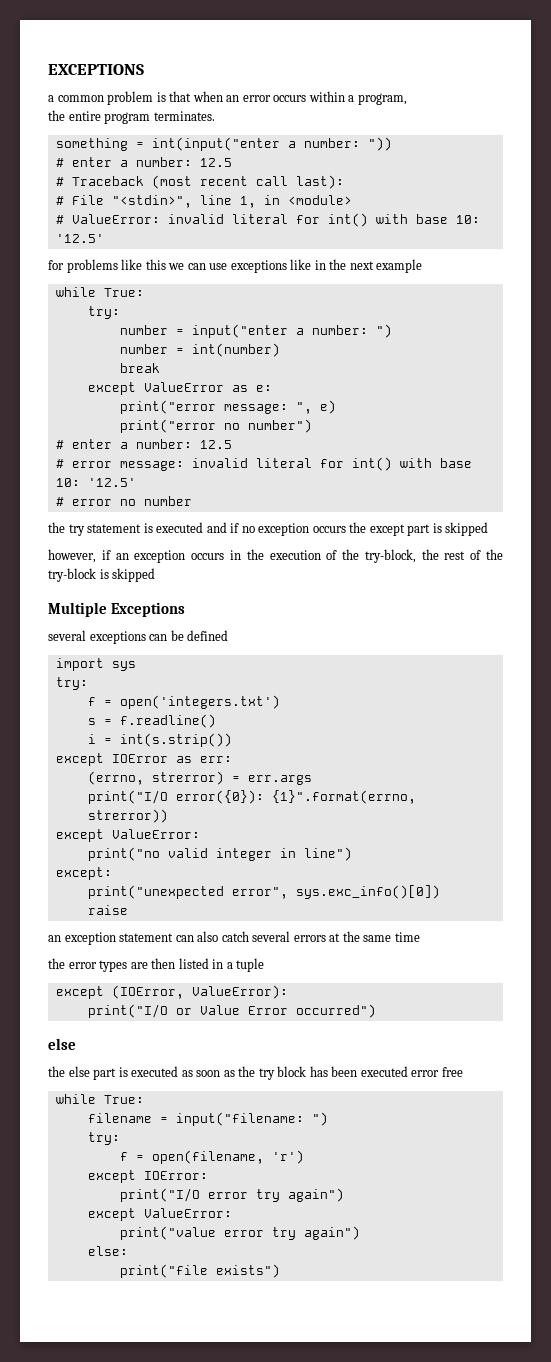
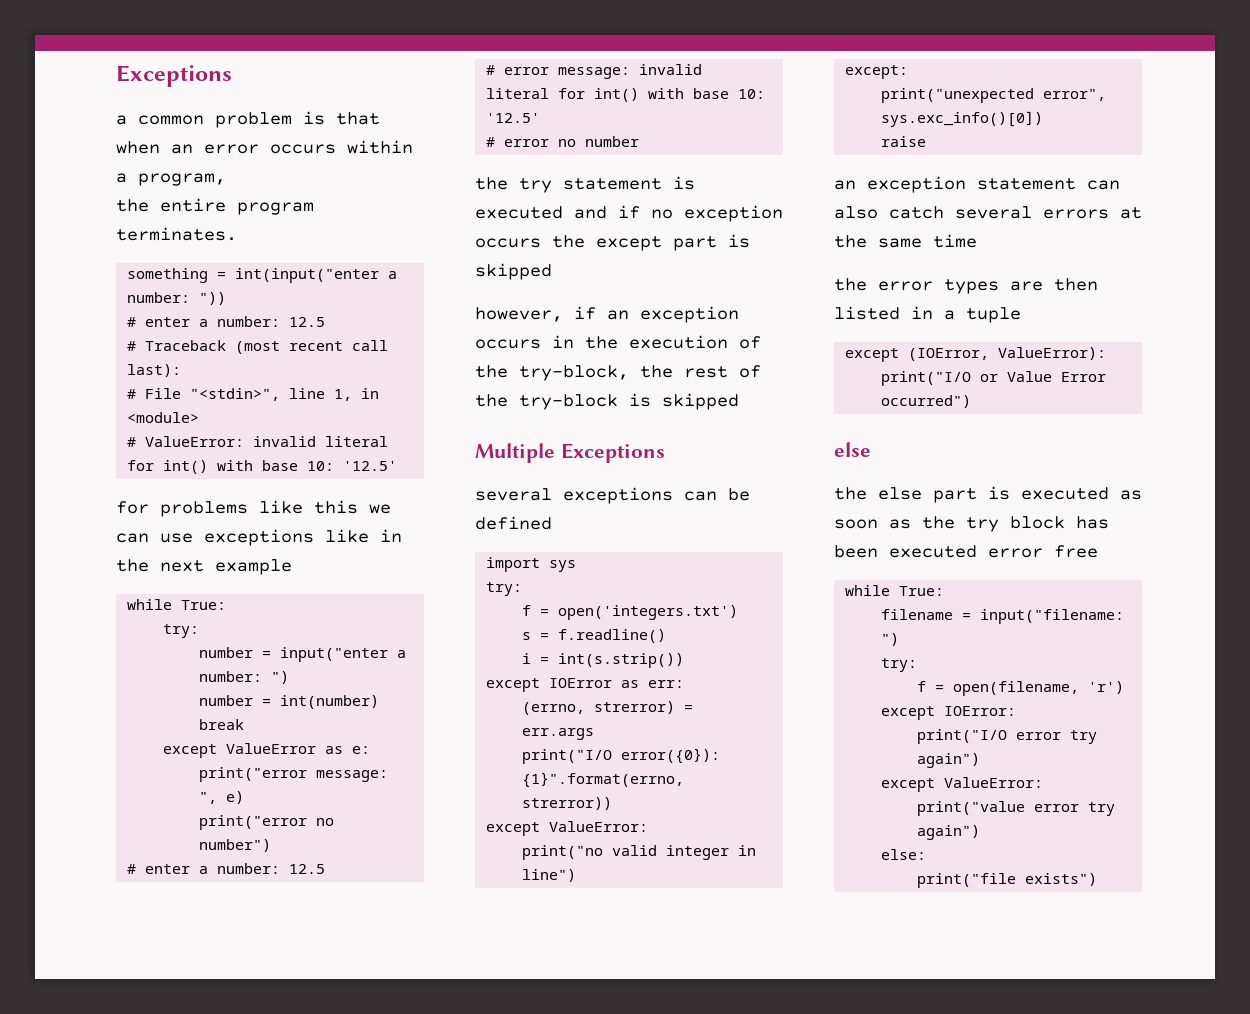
[48,64,144,75] EXCEPTIONS -> [116,65,232,87] Exceptions

